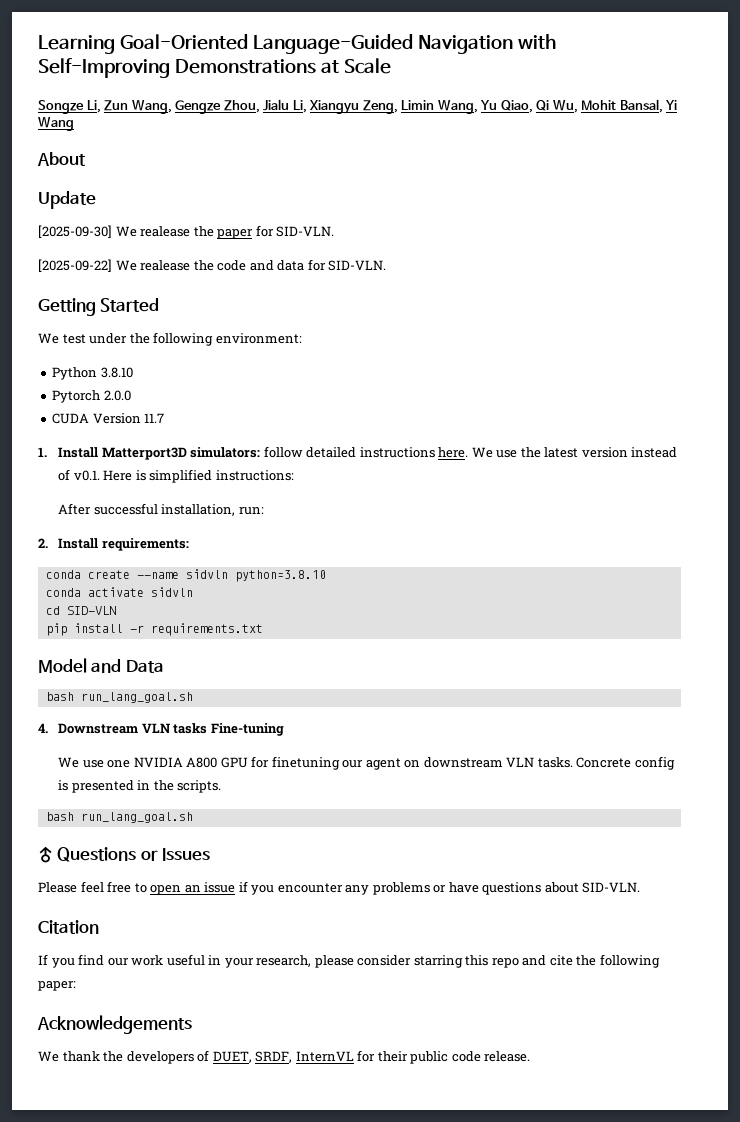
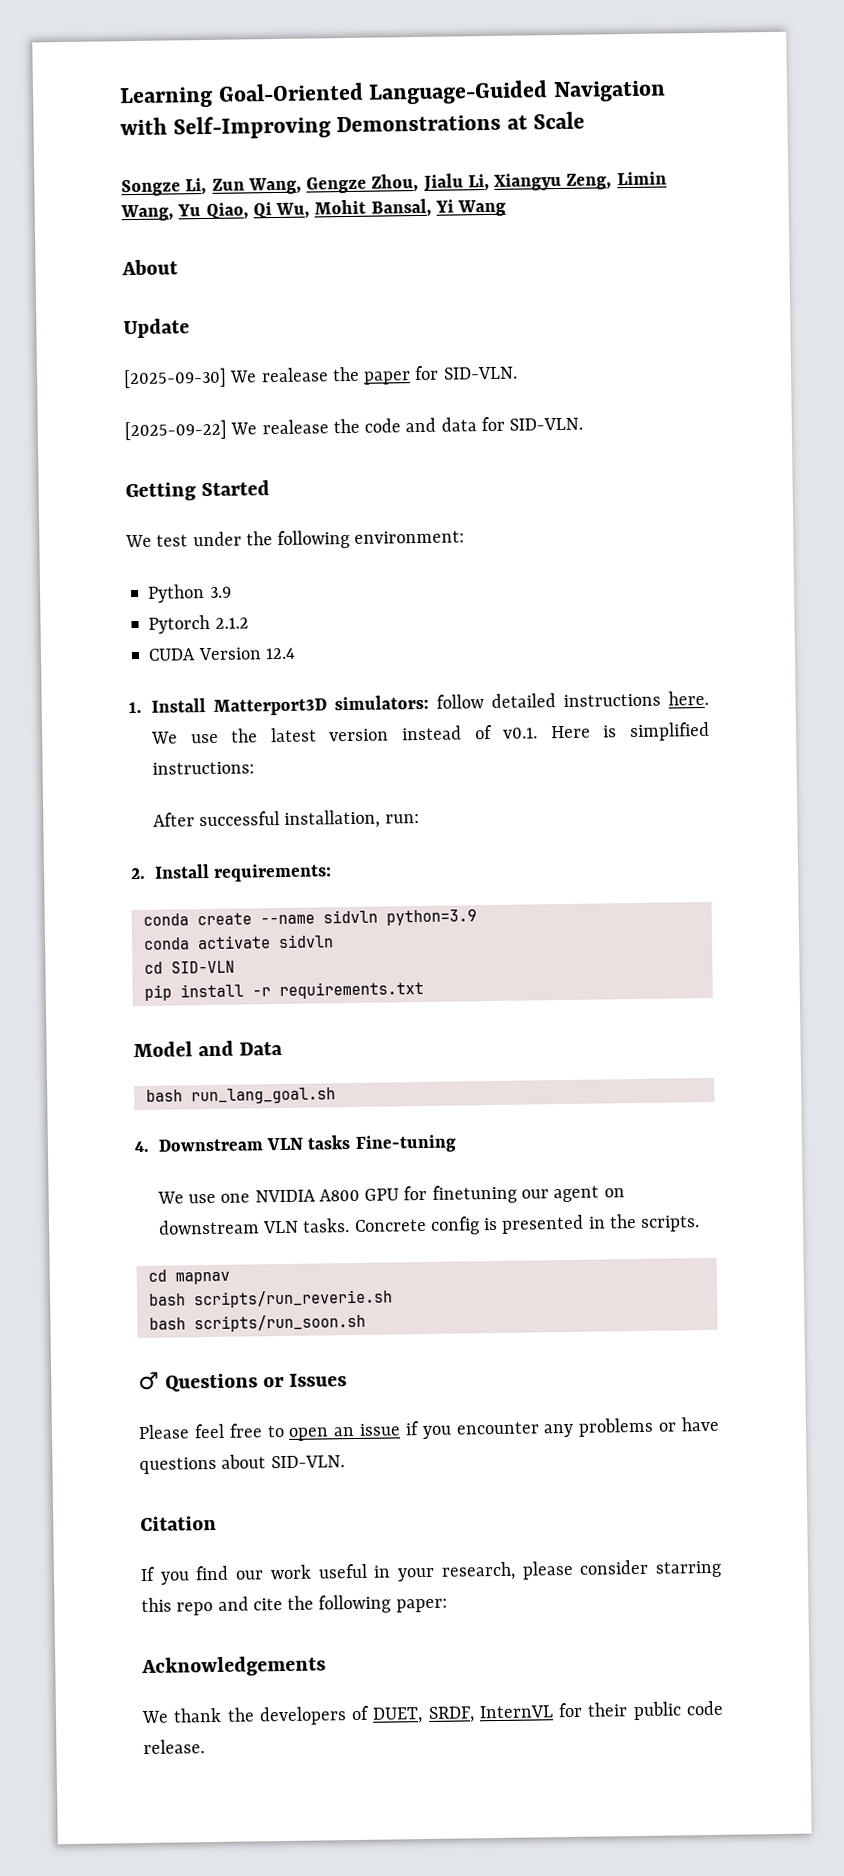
[100,367,133,378] 3.8.10 -> [209,586,232,598] 3.9
[103,390,131,401] 2.0.0 -> [214,617,249,629] 2.1.2
[144,413,165,423] 11.7 -> [264,647,296,660] 12.4
[234,570,326,582] python=3.8.10 -> [385,909,477,926] python=3.9
[45,812,193,823] // bash run_lang_goal.sh -> [147,1269,230,1285] [148,1289,393,1309] [148,1313,366,1333] // cd mapnav // bash scripts/run_reverie.sh // bash scripts/run_soon.sh

